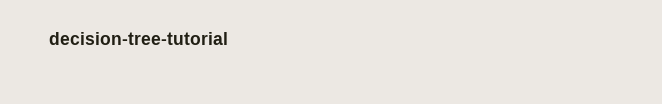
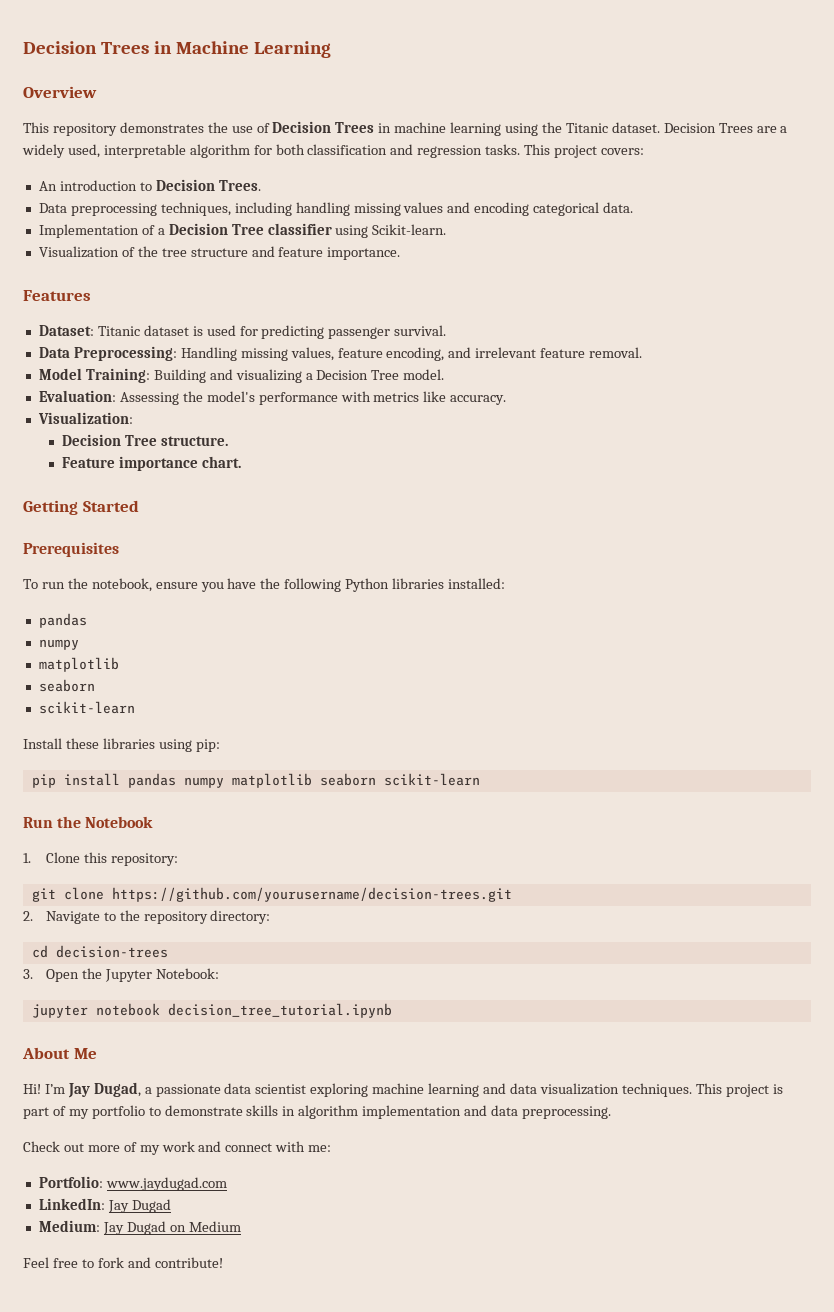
[49,32,228,45] decision-tree-tutorial -> [23,41,331,58] [23,86,97,98] [23,121,788,136] [22,144,644,158] [38,179,261,191] [38,202,634,216] [38,223,447,238] [38,246,401,260] [23,290,91,301] [38,325,447,339] [38,346,643,361] [38,368,445,383] [38,390,507,405] [37,412,133,424] [61,434,228,446] [61,456,241,471] [23,500,139,515] [23,542,119,557] [23,578,506,592] [38,613,87,628] [38,639,79,650] [38,657,119,672] [38,679,95,692] [38,701,135,714] [23,738,220,752] [31,773,480,788] [23,816,154,828] [23,852,178,866] [31,887,512,902] [23,910,271,924] [31,945,168,958] [23,968,219,982] [31,1003,392,1018] [22,1047,97,1059] [23,1082,783,1098] [23,1105,611,1119] [23,1141,332,1155] [38,1176,227,1191] [38,1198,171,1213] [38,1220,241,1235] [23,1257,223,1268] Decision Trees in Machine Learning // Overview // This repository demonstrates the use of Decision Trees in machine learning using the Titanic dataset. Decision Trees are a widely used, interpretable algorithm for both classification and regression tasks. This project covers: // An introduction to Decision Trees. // Data preprocessing techniques, including handling missing values and encoding categorical data. // Implementation of a Decision Tree classifier using Scikit-learn. // Visualization of the tree structure and feature importance. // Features // Dataset: Titanic dataset is used for predicting passenger survival. // Data Preprocessing: Handling missing values, feature encoding, and irrelevant feature removal. // Model Training: Building and visualizing a Decision Tree model. // Evaluation: Assessing the model's performance with metrics like accuracy. // Visualization: // Decision Tree structure. // Feature importance chart. // Getting Started // Prerequisites // To run the notebook, ensure you have the following Python libraries installed: // pandas // numpy // matplotlib // seaborn // scikit-learn // Install these libraries using pip: // pip install pandas numpy matplotlib seaborn scikit-learn // Run the Notebook // 1. Clone this repository: // git clone https://github.com/yourusername/decision-trees.git // 2. Navigate to the repository directory: // cd decision-trees // 3. Open the Jupyter Notebook: // jupyter notebook decision_tree_tutorial.ipynb // About Me // Hi! I’m Jay Dugad, a passionate data scientist exploring machine learning and data visualization techniques. This project is part of my portfolio to demonstrate skills in algorithm implementation and data preprocessing. // Check out more of my work and connect with me: // Portfolio: www.jaydugad.com // LinkedIn: Jay Dugad // Medium: Jay Dugad on Medium // Feel free to fork and contribute!

